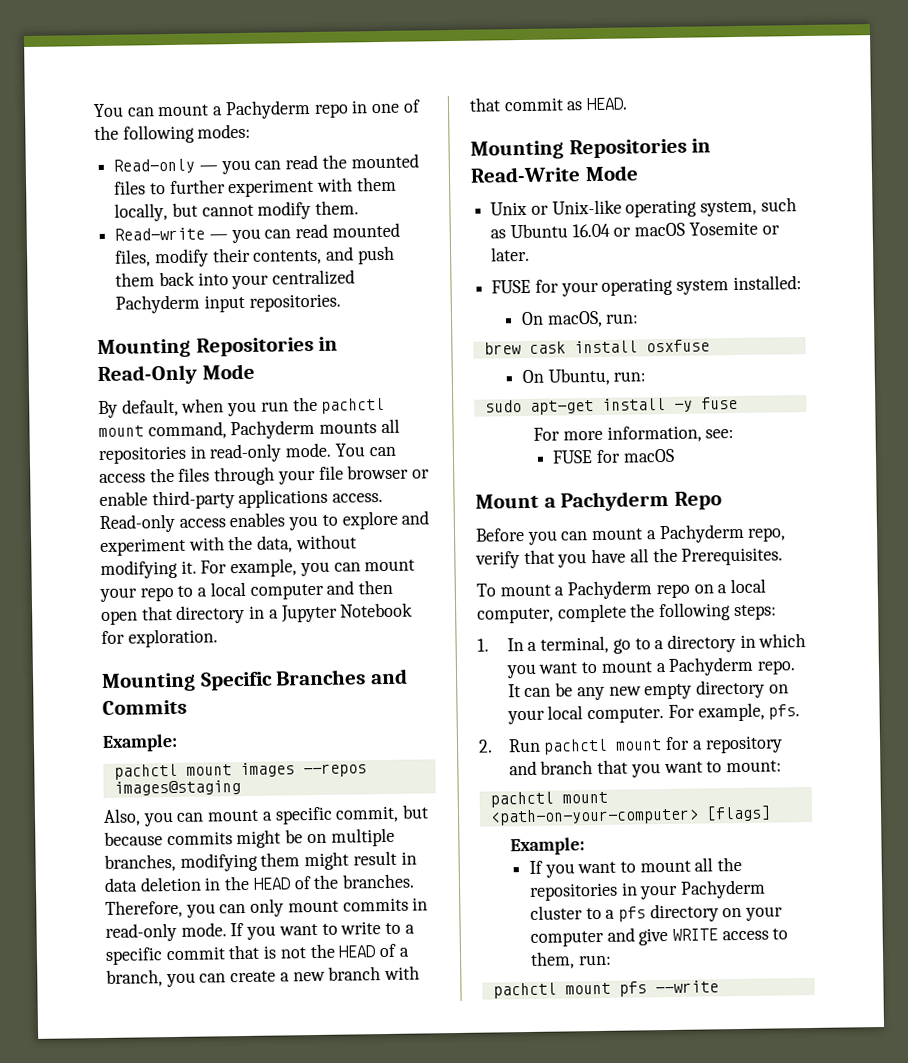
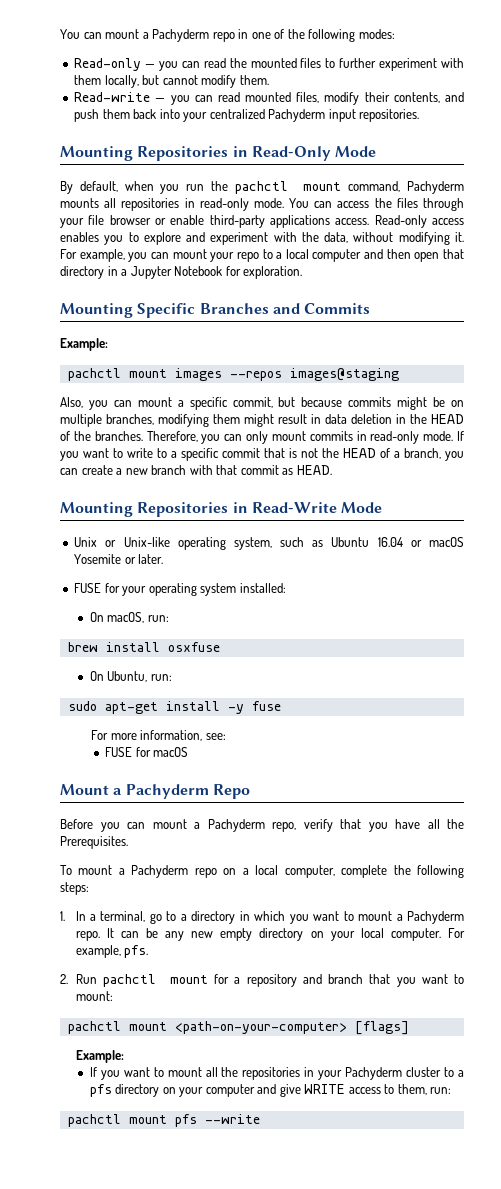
[528,341,566,354] cask -> (98, 647) none

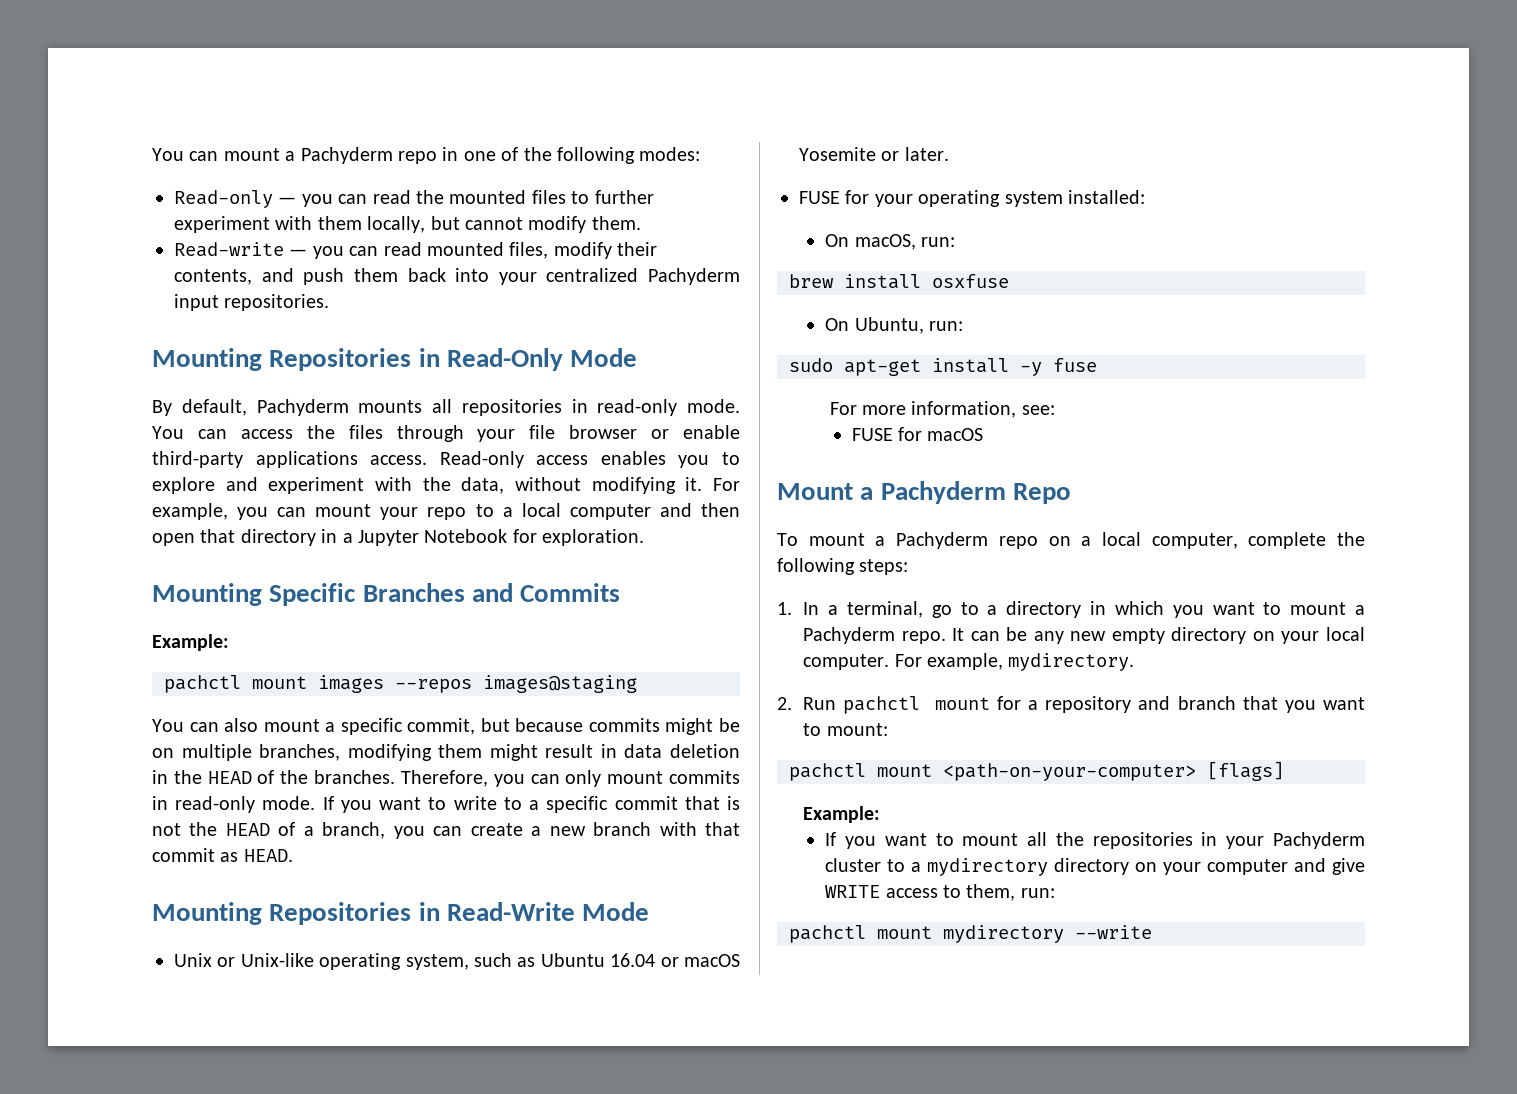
[124,181,401,194] when you run the pachctl mount command, -> (247, 407) none
[60,397,132,410] Also, you can -> [152,718,259,732] You can also
[60,819,464,832] [60,836,128,849] // Before you can mount a Pachyderm repo, verify that you have all the Prerequisites. -> (1071, 493) none
[124,945,149,958] pfs. -> [1008,653,1135,671] mydirectory.
[89,1084,112,1097] pfs -> [927,858,1049,876] mydirectory
[174,1114,197,1127] pfs -> [943,925,1064,943] mydirectory

